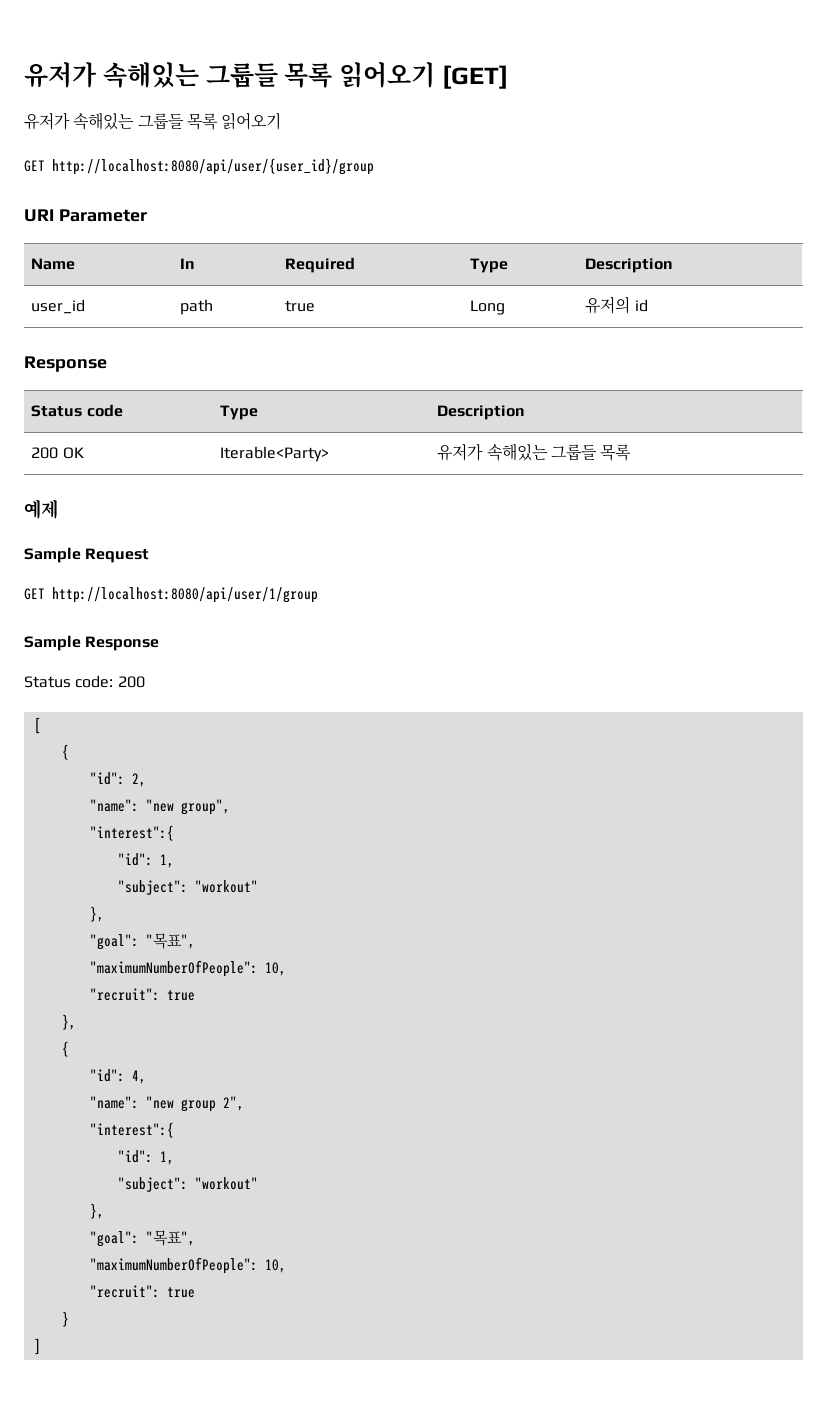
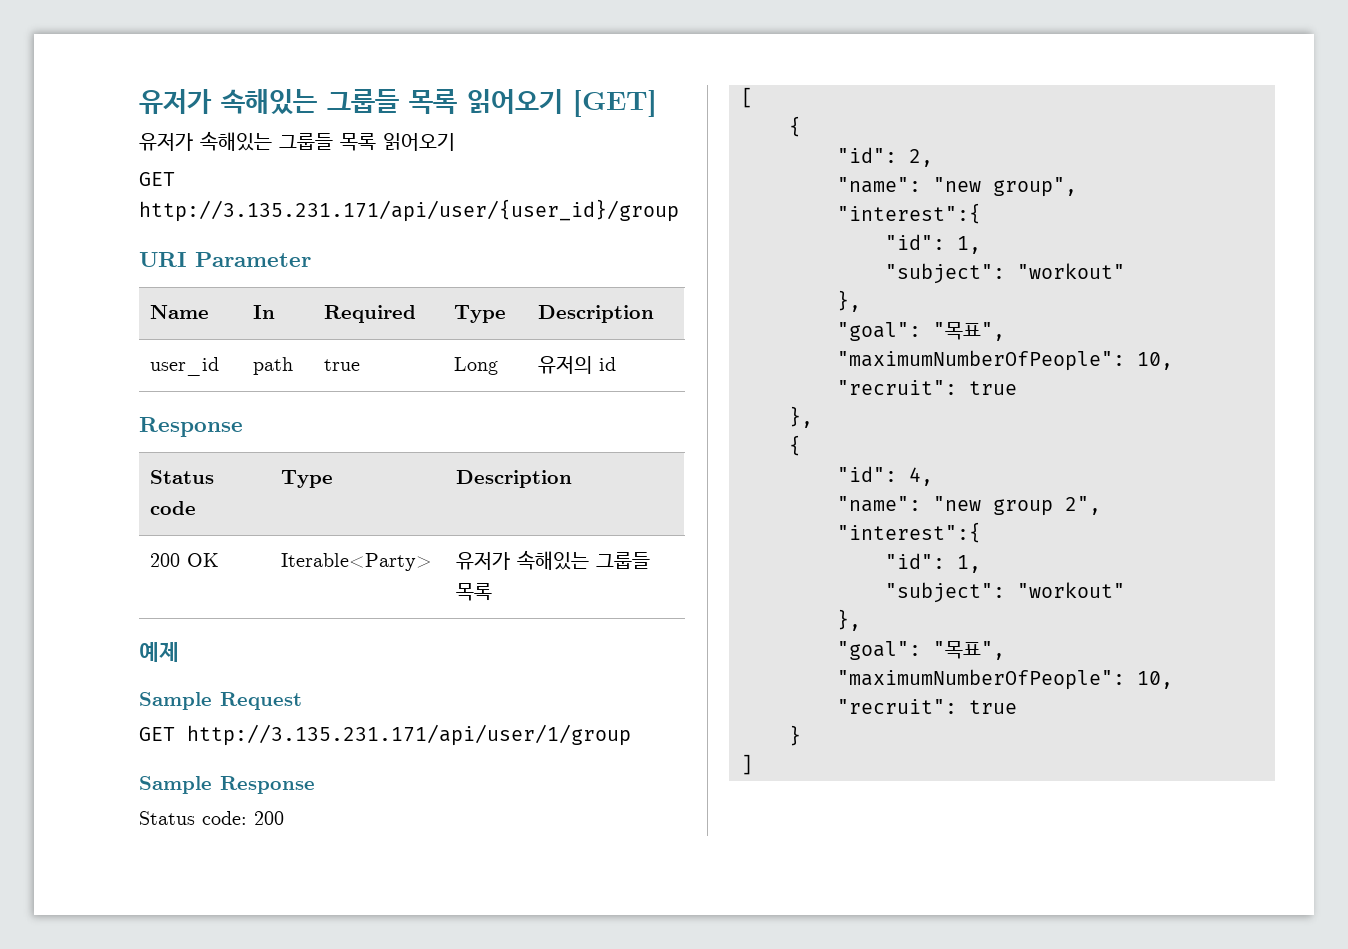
[52,158,374,175] http://localhost:8080/api/user/{user_id}/group -> [139,199,679,222] http://3.135.231.171/api/user/{user_id}/group
[52,587,318,603] http://localhost:8080/api/user/1/group -> [187,724,631,746] http://3.135.231.171/api/user/1/group

